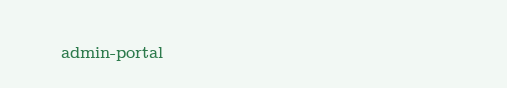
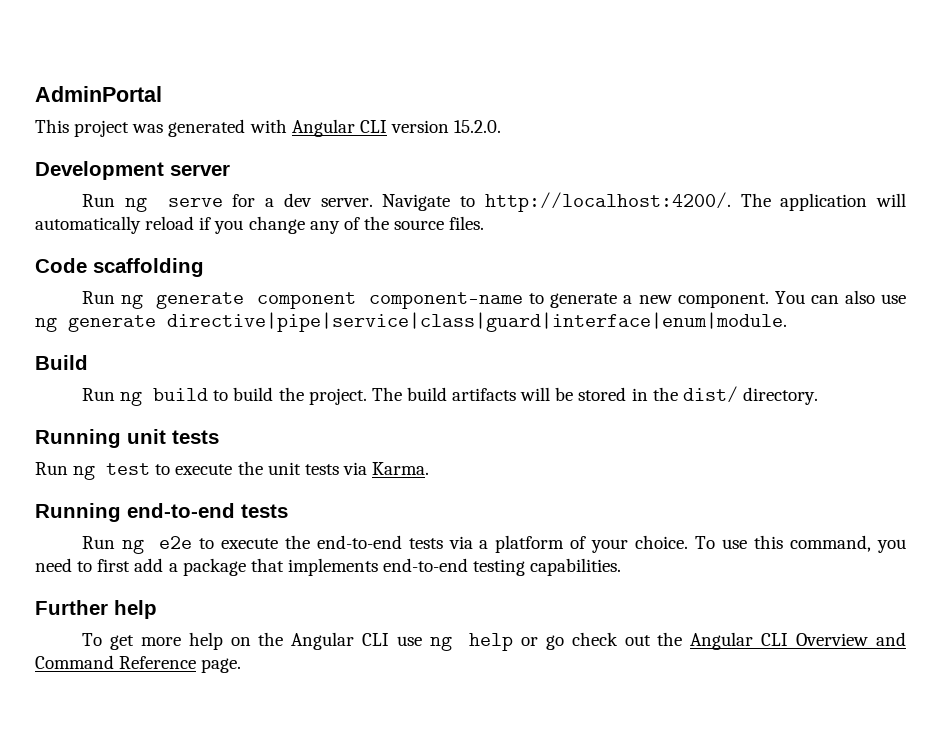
[61,47,163,61] admin-portal -> [35,86,162,102] [35,119,502,137] [35,161,230,180] [81,192,906,212] [35,216,485,234] [35,258,204,277] [81,290,907,309] [35,312,787,332] [35,355,88,370] [81,386,818,406] [35,429,219,448] [35,461,430,480] [35,503,288,522] [81,535,906,554] [35,558,622,576] [35,600,157,619] [81,632,906,651] [35,655,242,673] AdminPortal // This project was generated with Angular CLI version 15.2.0. // Development server // Run ng serve for a dev server. Navigate to http://localhost:4200/. The application will automatically reload if you change any of the source files. // Code scaffolding // Run ng generate component component-name to generate a new component. You can also use ng generate directive|pipe|service|class|guard|interface|enum|module. // Build // Run ng build to build the project. The build artifacts will be stored in the dist/ directory. // Running unit tests // Run ng test to execute the unit tests via Karma. // Running end-to-end tests // Run ng e2e to execute the end-to-end tests via a platform of your choice. To use this command, you need to first add a package that implements end-to-end testing capabilities. // Further help // To get more help on the Angular CLI use ng help or go check out the Angular CLI Overview and Command Reference page.

